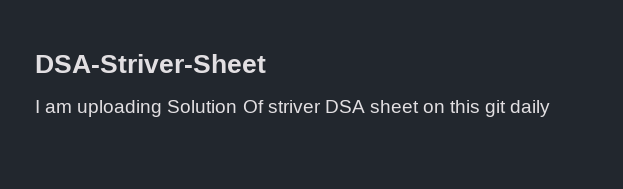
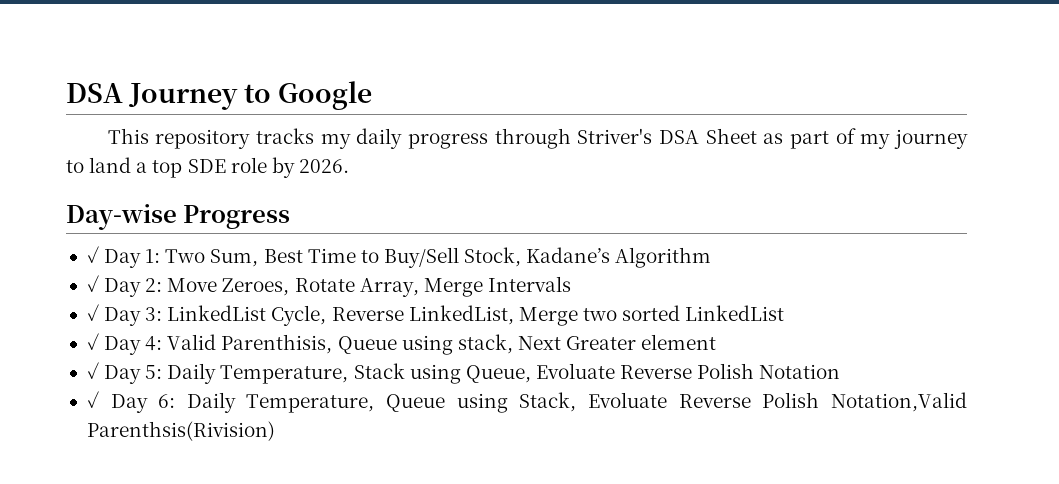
[35,54,266,73] [35,100,551,117] DSA-Striver-Sheet // I am uploading Solution Of striver DSA sheet on this git daily -> [66,81,373,110] [107,128,968,149] [66,157,349,178] [66,204,291,230] [86,246,712,268] [86,275,571,297] [86,304,785,326] [86,333,717,355] [86,362,841,384] [86,391,967,413] [86,421,275,441] DSA Journey to Google // This repository tracks my daily progress through Striver's DSA Sheet as part of my journey to land a top SDE role by 2026. // Day-wise Progress // ✓ Day 1: Two Sum, Best Time to Buy/Sell Stock, Kadane’s Algorithm // ✓ Day 2: Move Zeroes, Rotate Array, Merge Intervals // ✓ Day 3: LinkedList Cycle, Reverse LinkedList, Merge two sorted LinkedList // ✓ Day 4: Valid Parenthisis, Queue using stack, Next Greater element // ✓ Day 5: Daily Temperature, Stack using Queue, Evoluate Reverse Polish Notation // ✓ Day 6: Daily Temperature, Queue using Stack, Evoluate Reverse Polish Notation,Valid Parenthsis(Rivision)

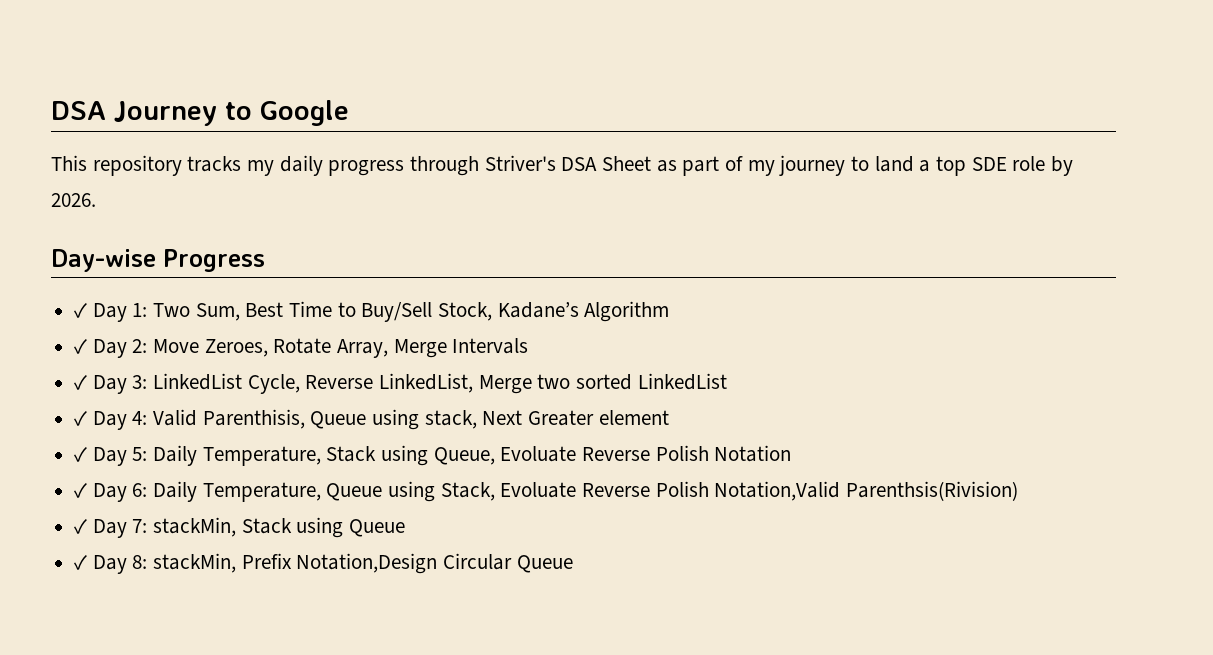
(275, 431) none -> [74,517,406,538] [74,553,573,574] // ✓ Day 7: stackMin, Stack using Queue // ✓ Day 8: stackMin, Prefix Notation,Design Circular Queue

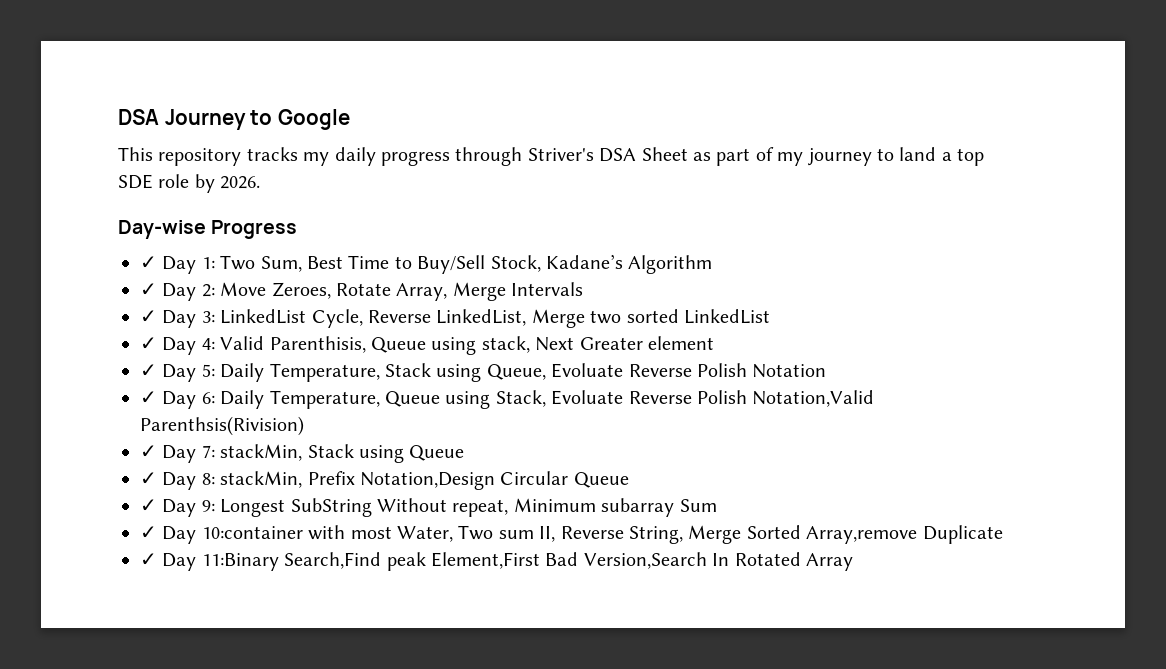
(573, 564) none -> [140,498,717,517] [140,525,1003,544] [140,552,853,571] // ✓ Day 9: Longest SubString Without repeat, Minimum subarray Sum // ✓ Day 10:container with most Water, Two sum II, Reverse String, Merge Sorted Array,remove Duplicate // ✓ Day 11:Binary Search,Find peak Element,First Bad Version,Search In Rotated Array

